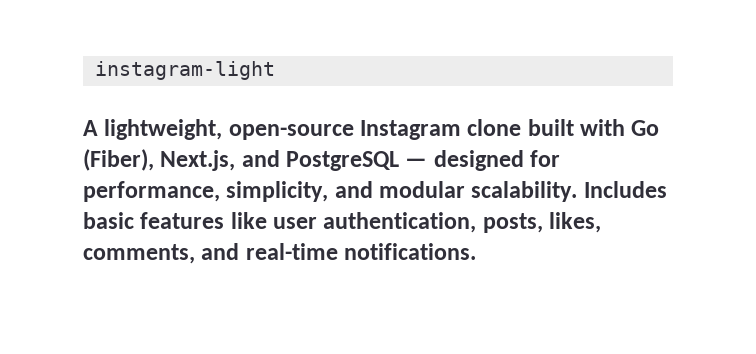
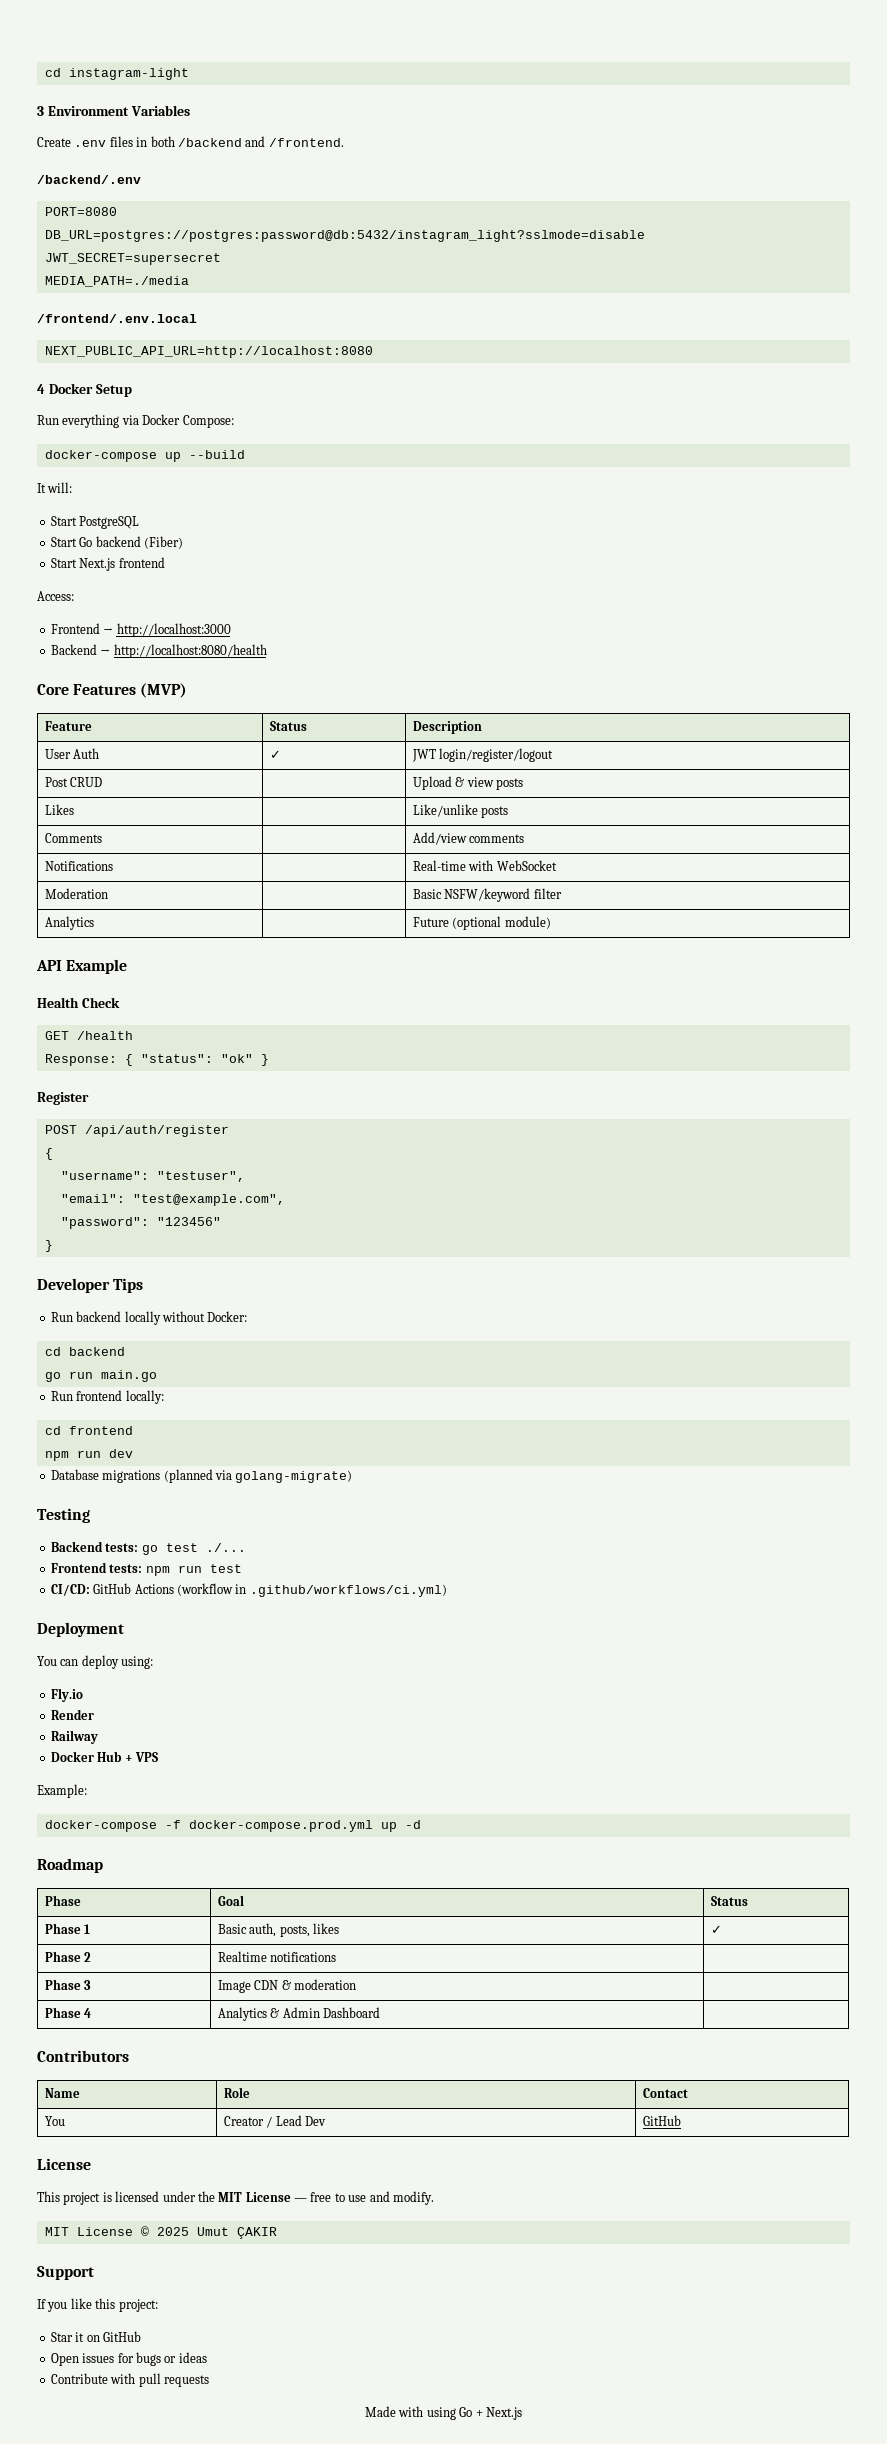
(95, 70) none -> [44,68,61,77] cd
[83,119,660,140] [83,149,561,171] [83,181,667,202] [83,212,602,233] [83,243,477,264] A lightweight, open-source Instagram clone built with Go (Fiber), Next.js, and PostgreSQL — designed for performance, simplicity, and modular scalability. Includes basic features like user authentication, posts, likes, comments, and real-time notifications. -> [37,105,190,116] [37,136,344,147] [37,175,141,184] [44,207,117,216] [44,230,645,242] [44,253,221,265] [44,276,189,287] [37,314,197,323] [44,346,373,358] [37,383,132,397] [37,414,234,428] [44,450,245,462] [37,482,73,493] [50,516,140,529] [50,536,183,549] [50,557,165,571] [37,591,74,601] [50,623,231,637] [50,644,267,658] [37,683,188,698] [44,721,92,731] [269,721,307,731] [412,721,482,734] [44,748,100,759] [269,750,281,759] [411,748,554,762] [44,777,103,787] [412,776,524,790] [44,804,74,815] [412,804,509,818] [44,833,102,843] [412,832,525,845] [44,861,113,871] [412,860,557,871] [44,888,108,899] [412,888,562,902] [44,916,94,930] [412,916,551,930] [36,959,128,974] [37,997,120,1008] [44,1031,133,1040] [44,1054,269,1066] [37,1092,89,1105] [44,1125,229,1137] [44,1148,53,1160] [60,1171,245,1182] [60,1194,285,1206] [60,1217,221,1229] [44,1240,53,1252] [37,1278,144,1293] [50,1311,248,1325] [44,1347,125,1356] [44,1370,157,1382] [50,1390,164,1404] [44,1426,133,1435] [44,1449,133,1461] [50,1469,353,1483] [37,1508,90,1523] [50,1541,246,1555] [50,1562,242,1576] [50,1583,447,1597] [37,1622,124,1637] [37,1655,154,1669] [50,1688,83,1702] [50,1709,94,1720] [50,1730,98,1744] [50,1751,158,1762] [37,1784,87,1798] [44,1820,421,1832] [37,1858,103,1873] [44,1895,81,1906] [217,1895,244,1906] [710,1896,748,1906] [44,1923,91,1934] [217,1923,340,1937] [710,1925,722,1934] [44,1951,92,1962] [217,1951,337,1962] [44,1979,92,1990] [217,1979,357,1993] [44,2007,92,2018] [217,2007,381,2021] [37,2050,129,2062] [44,2088,80,2098] [223,2087,250,2098] [642,2088,688,2098] [44,2116,65,2126] [223,2115,327,2128] [642,2115,681,2126] [37,2158,91,2170] [37,2191,434,2205] [44,2226,277,2239] [37,2266,94,2280] [37,2298,158,2312] [50,2331,141,2342] [50,2352,207,2366] [50,2373,209,2387] [365,2406,522,2420] 3 Environment Variables // Create .env files in both /backend and /frontend. // /backend/.env // PORT=8080 // DB_URL=postgres://postgres:password@db:5432/instagram_light?sslmode=disable // JWT_SECRET=supersecret // MEDIA_PATH=./media // /frontend/.env.local // NEXT_PUBLIC_API_URL=http://localhost:8080 // 4 Docker Setup // Run everything via Docker Compose: // docker-compose up --build // It will: // Start PostgreSQL // Start Go backend (Fiber) // Start Next.js frontend // Access: // Frontend → http://localhost:3000 // Backend → http://localhost:8080/health // Core Features (MVP) // Feature | Status | Description // User Auth | ✓ | JWT login/register/logout // Post CRUD | | Upload & view posts // Likes | | Like/unlike posts // Comments | | Add/view comments // Notifications | | Real-time with WebSocket // Moderation | | Basic NSFW/keyword filter // Analytics | | Future (optional module) // API Example // Health Check // GET /health // Response: { "status": "ok" } // Register // POST /api/auth/register // { // "username": "testuser", // "email": "test@example.com", // "password": "123456" // } // Developer Tips // Run backend locally without Docker: // cd backend // go run main.go // Run frontend locally: // cd frontend // npm run dev // Database migrations (planned via golang-migrate) // Testing // Backend tests: go test ./... // Frontend tests: npm run test // CI/CD: GitHub Actions (workflow in .github/workflows/ci.yml) // Deployment // You can deploy using: // Fly.io // Render // Railway // Docker Hub + VPS // Example: // docker-compose -f docker-compose.prod.yml up -d // Roadmap // Phase | Goal | Status // Phase 1 | Basic auth, posts, likes | ✓ // Phase 2 | Realtime notifications | // Phase 3 | Image CDN & moderation | // Phase 4 | Analytics & Admin Dashboard | // Contributors // Name | Role | Contact // You | Creator / Lead Dev | GitHub // License // This project is licensed under the MIT License — free to use and modify. // MIT License © 2025 Umut ÇAKIR // Support // If you like this project: // Star it on GitHub // Open issues for bugs or ideas // Contribute with pull requests // Made with using Go + Next.js

